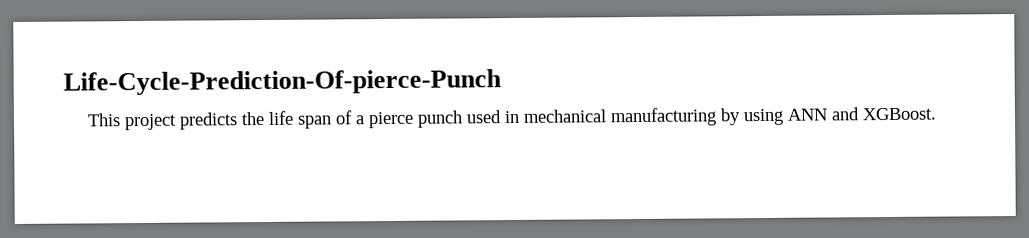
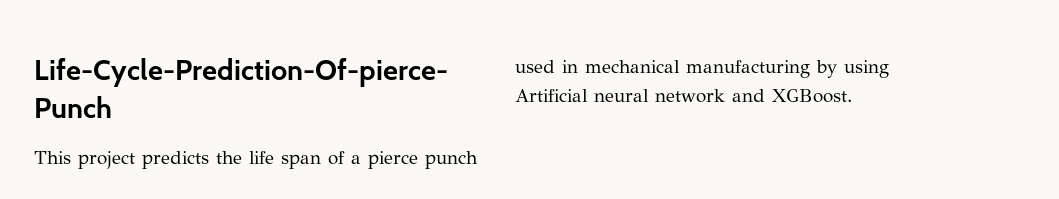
[787,108,829,121] ANN -> [515,89,725,103] Artificial neural network

